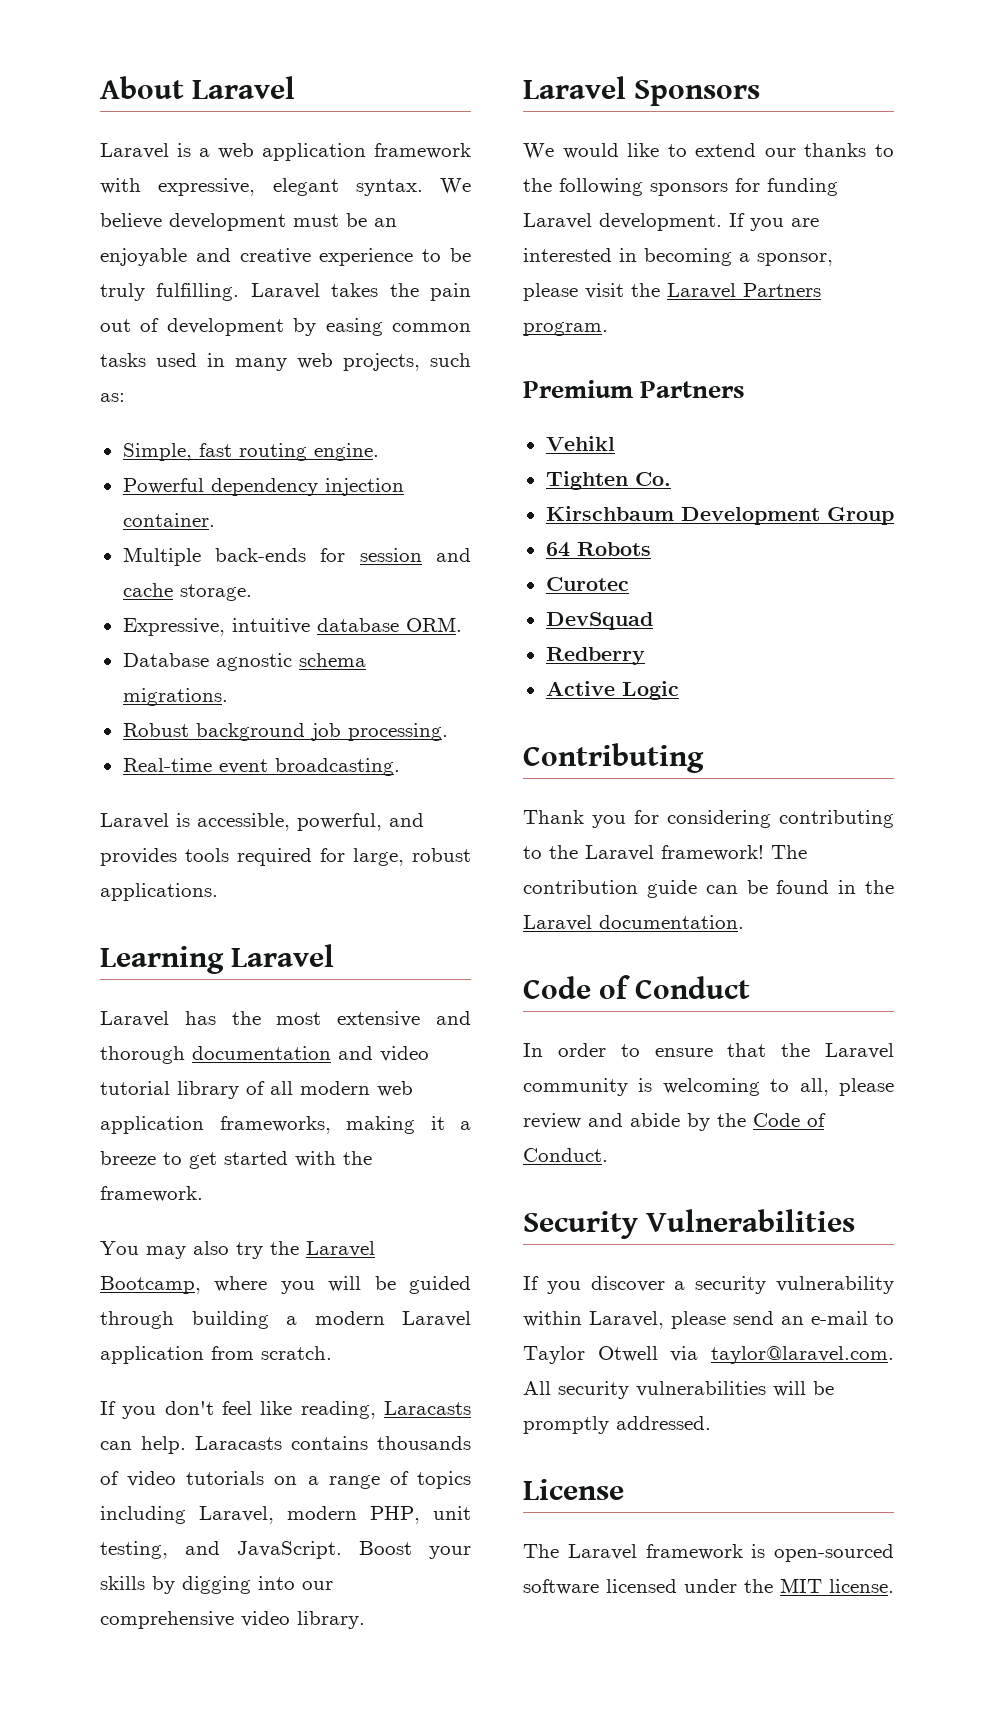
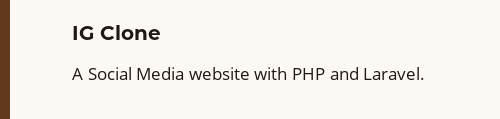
[100,76,296,99] [100,143,471,161] [100,178,471,196] [100,213,397,231] [100,248,472,266] [100,283,471,301] [100,318,471,336] [100,353,471,371] [100,393,125,402] [122,443,379,461] [122,478,404,496] [122,513,215,527] [122,547,471,566] [122,583,252,601] [122,617,462,636] [122,653,366,671] [122,688,228,706] [122,723,448,741] [122,758,400,776] [100,813,424,831] [100,848,471,866] [100,883,218,901] [100,944,335,974] [100,1011,472,1027] [100,1046,429,1064] [100,1081,413,1099] [100,1116,471,1134] [100,1151,372,1169] [100,1186,203,1202] [100,1241,375,1259] [100,1276,471,1294] [100,1311,471,1329] [100,1346,332,1364] [100,1401,471,1419] [100,1436,471,1454] [100,1471,471,1489] [100,1506,471,1524] [100,1541,471,1559] [100,1576,333,1594] [100,1611,365,1629] [523,76,761,106] [523,143,894,159] [523,178,838,196] [523,213,819,231] [523,248,833,266] [523,283,821,301] [523,322,608,336] [523,380,746,398] [545,436,615,451] [545,471,671,490] [545,506,894,525] [545,542,651,557] [545,577,629,591] [545,612,653,630] [545,647,645,665] [545,681,679,700] [523,743,704,773] [523,810,894,828] [523,845,807,861] [523,880,894,898] [523,915,744,931] [523,975,751,999] [523,1043,894,1059] [523,1078,894,1096] [523,1113,826,1131] [523,1148,608,1162] [523,1209,856,1239] [523,1276,894,1294] [523,1311,894,1329] [523,1346,894,1364] [523,1381,834,1399] [523,1416,711,1434] [523,1479,624,1500] [523,1544,894,1562] [523,1578,894,1595] About Laravel // Laravel is a web application framework with expressive, elegant syntax. We believe development must be an enjoyable and creative experience to be truly fulfilling. Laravel takes the pain out of development by easing common tasks used in many web projects, such as: // Simple, fast routing engine. // Powerful dependency injection container. // Multiple back-ends for session and cache storage. // Expressive, intuitive database ORM. // Database agnostic schema migrations. // Robust background job processing. // Real-time event broadcasting. // Laravel is accessible, powerful, and provides tools required for large, robust applications. // Learning Laravel // Laravel has the most extensive and thorough documentation and video tutorial library of all modern web application frameworks, making it a breeze to get started with the framework. // You may also try the Laravel Bootcamp, where you will be guided through building a modern Laravel application from scratch. // If you don't feel like reading, Laracasts can help. Laracasts contains thousands of video tutorials on a range of topics including Laravel, modern PHP, unit testing, and JavaScript. Boost your skills by digging into our comprehensive video library. // Laravel Sponsors // We would like to extend our thanks to the following sponsors for funding Laravel development. If you are interested in becoming a sponsor, please visit the Laravel Partners program. // Premium Partners // Vehikl // Tighten Co. // Kirschbaum Development Group // 64 Robots // Curotec // DevSquad // Redberry // Active Logic // Contributing // Thank you for considering contributing to the Laravel framework! The contribution guide can be found in the Laravel documentation. // Code of Conduct // In order to ensure that the Laravel community is welcoming to all, please review and abide by the Code of Conduct. // Security Vulnerabilities // If you discover a security vulnerability within Laravel, please send an e-mail to Taylor Otwell via taylor@laravel.com. All security vulnerabilities will be promptly addressed. // License // The Laravel framework is open-sourced software licensed under the MIT license. -> [72,25,161,40] [72,67,426,80] IG Clone // A Social Media website with PHP and Laravel.

